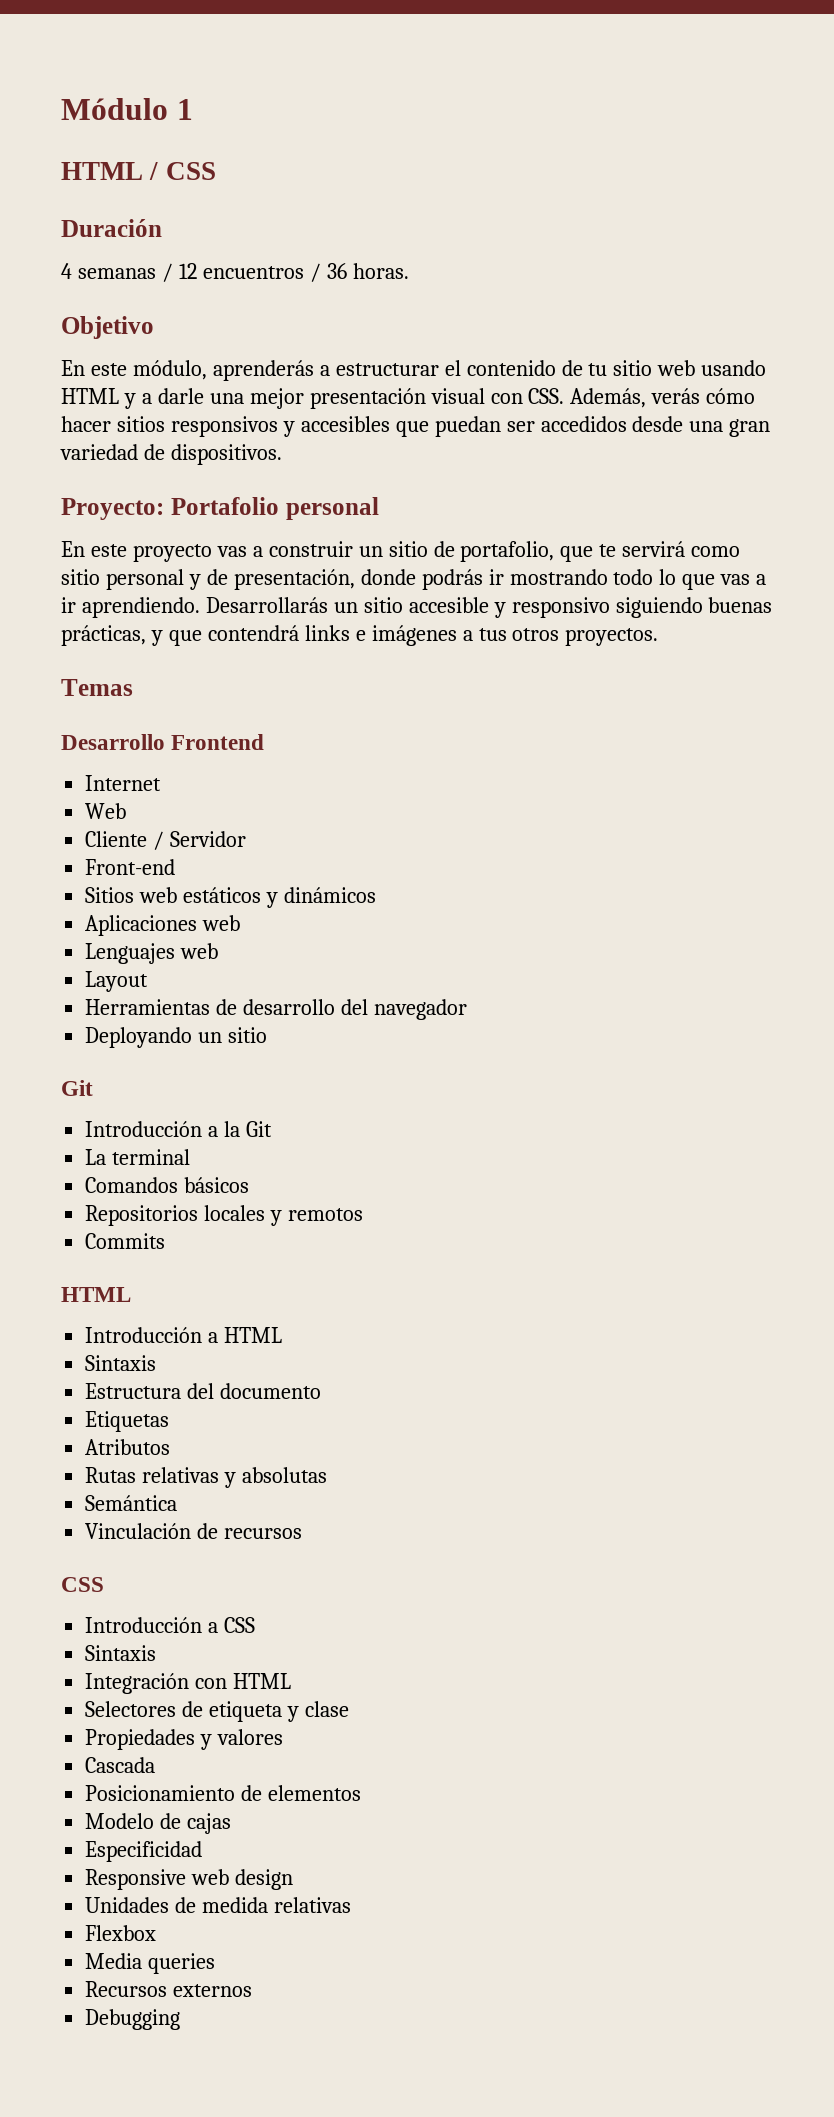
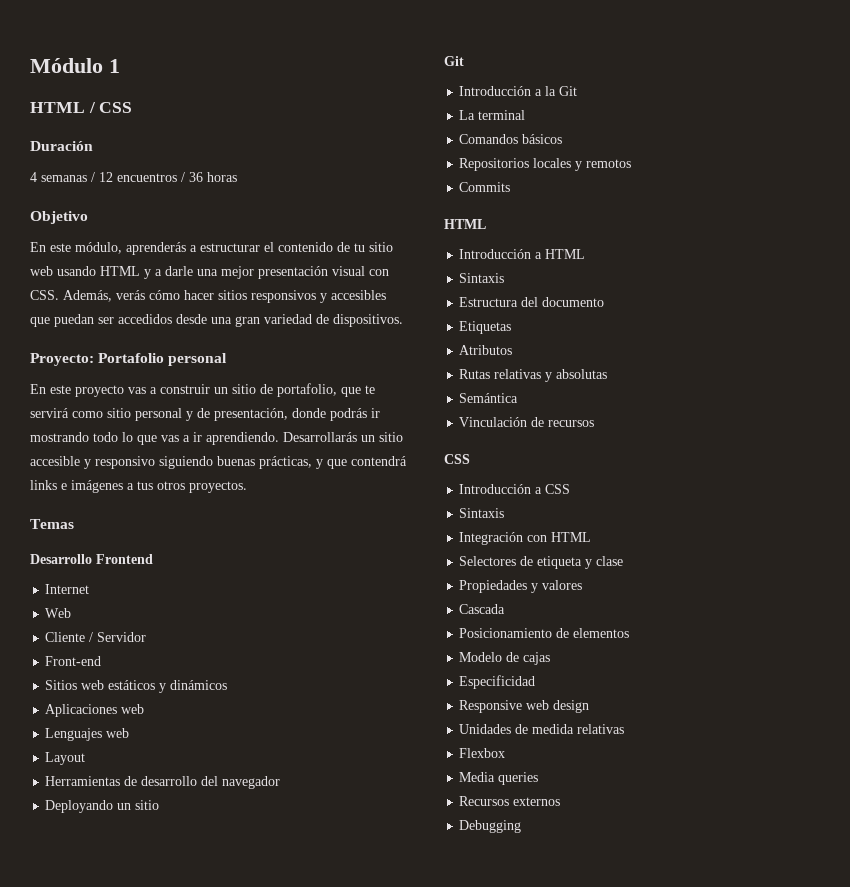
[352,263,409,279] horas. -> [207,172,237,182] horas

